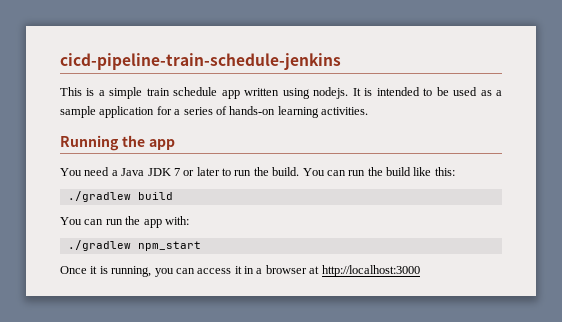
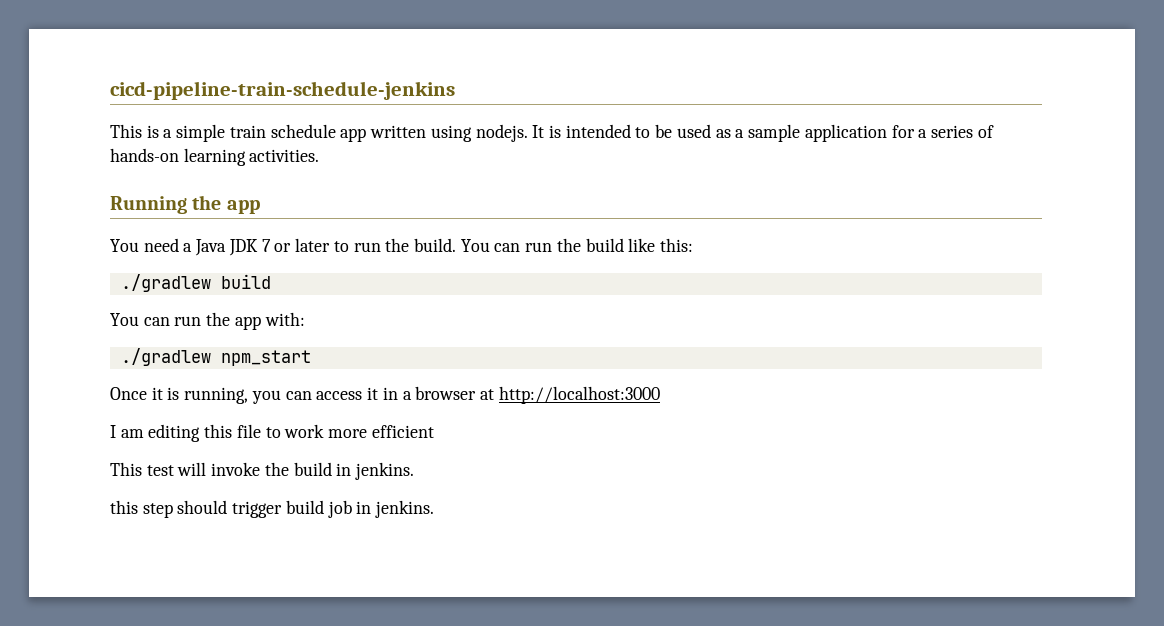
(420, 271) none -> [110,424,434,442] [110,462,415,480] [110,500,435,518] // I am editing this file to work more efficient // This test will invoke the build in jenkins. // this step should trigger build job in jenkins.

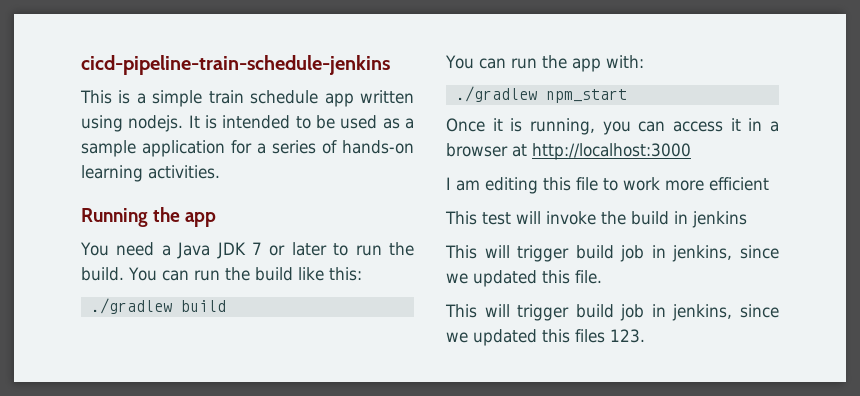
[355,462,415,480] [110,500,435,518] jenkins. // this step should trigger build job in jenkins. -> [692,211,747,228] [445,245,779,262] [446,270,602,287] [445,304,779,321] [446,329,645,346] jenkins // This will trigger build job in jenkins, since we updated this file. // This will trigger build job in jenkins, since we updated this files 123.

